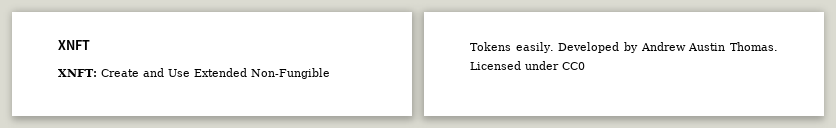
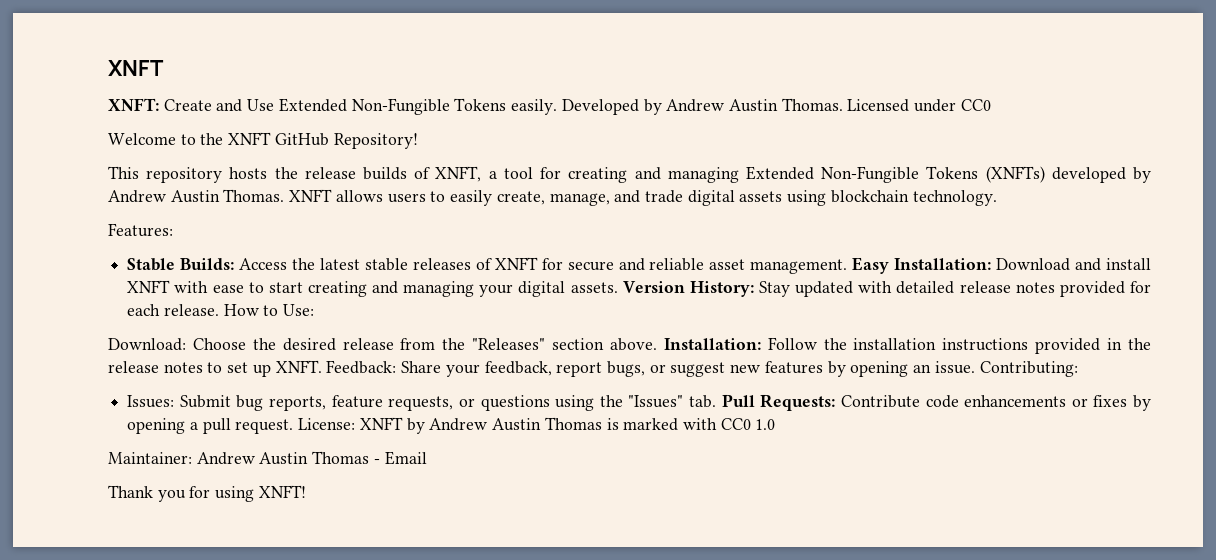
(585, 66) none -> [108,132,418,149] [108,166,1151,183] [108,189,997,206] [108,223,173,237] [127,257,1152,274] [127,280,1152,297] [127,304,315,316] [108,337,1151,354] [108,360,1078,377] [127,394,1151,411] [127,417,776,434] [108,451,427,465] [108,485,306,502] // Welcome to the XNFT GitHub Repository! // This repository hosts the release builds of XNFT, a tool for creating and managing Extended Non-Fungible Tokens (XNFTs) developed by Andrew Austin Thomas. XNFT allows users to easily create, manage, and trade digital assets using blockchain technology. // Features: // Stable Builds: Access the latest stable releases of XNFT for secure and reliable asset management. Easy Installation: Download and install XNFT with ease to start creating and managing your digital assets. Version History: Stay updated with detailed release notes provided for each release. How to Use: // Download: Choose the desired release from the "Releases" section above. Installation: Follow the installation instructions provided in the release notes to set up XNFT. Feedback: Share your feedback, report bugs, or suggest new features by opening an issue. Contributing: // Issues: Submit bug reports, feature requests, or questions using the "Issues" tab. Pull Requests: Contribute code enhancements or fixes by opening a pull request. License: XNFT by Andrew Austin Thomas is marked with CC0 1.0 // Maintainer: Andrew Austin Thomas - Email // Thank you for using XNFT!

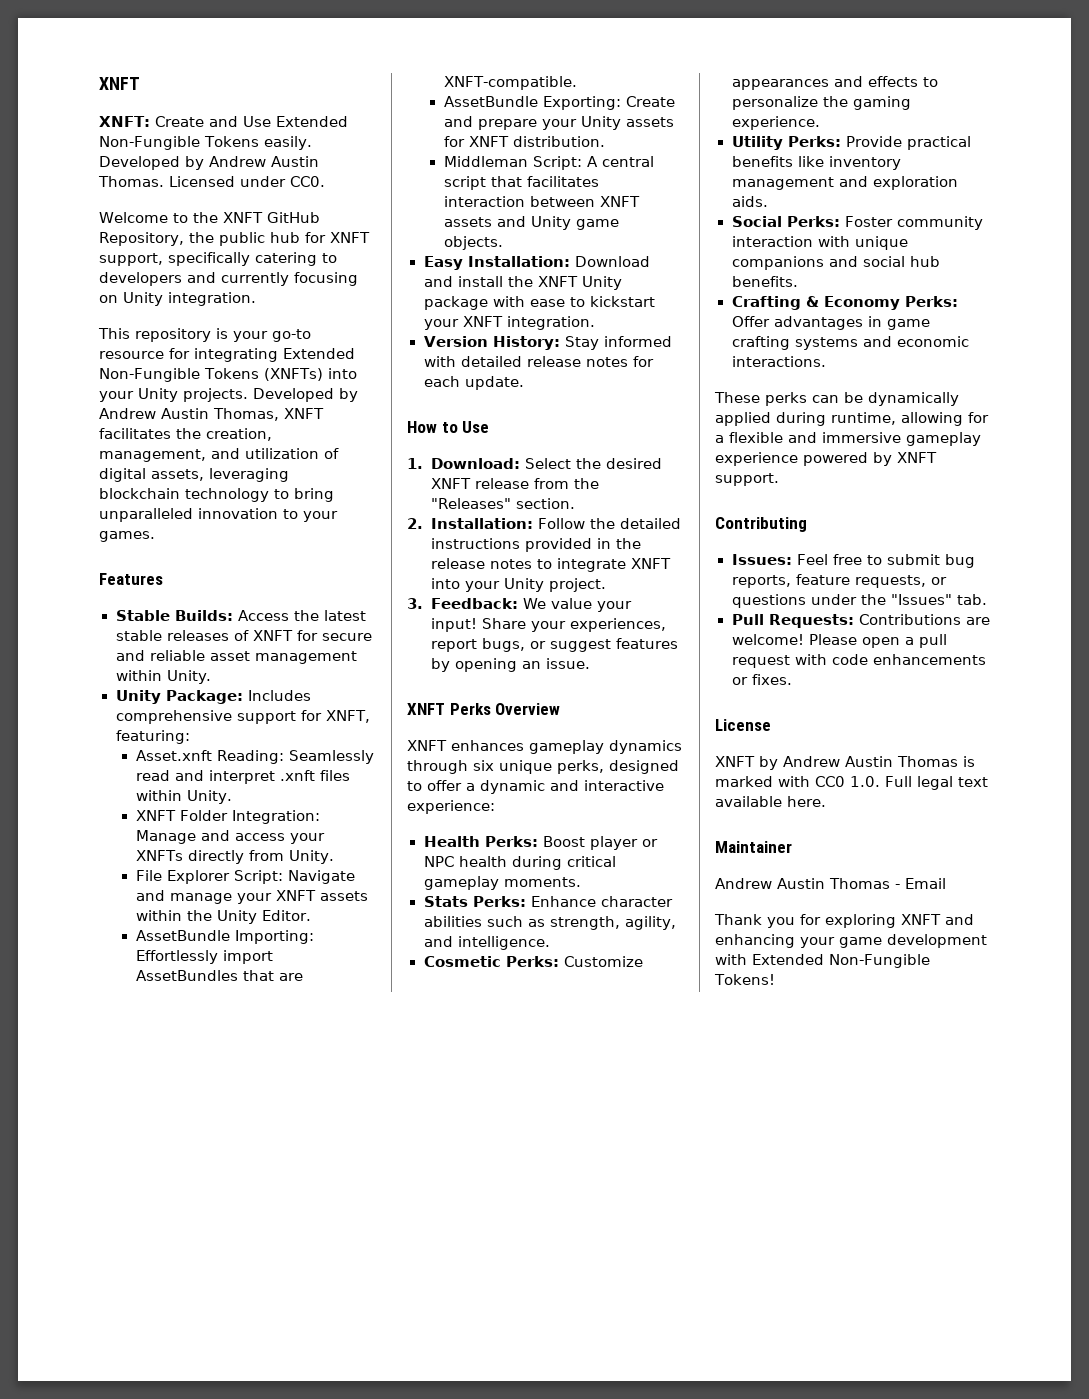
[960,99,991,111] CC0 -> [290,176,325,187] CC0.
[333,133,418,149] [108,166,1151,183] [108,189,997,206] [108,223,173,237] Repository! // This repository hosts the release builds of XNFT, a tool for creating and managing Extended Non-Fungible Tokens (XNFTs) developed by Andrew Austin Thomas. XNFT allows users to easily create, manage, and trade digital assets using blockchain technology. // Features: -> [99,232,370,246] [99,252,337,266] [99,272,358,286] [99,292,256,306] [98,328,311,342] [99,348,355,362] [99,368,357,382] [99,388,358,402] [99,408,324,421] [99,428,272,441] [99,448,339,462] [99,468,289,482] [99,488,334,502] [99,508,338,522] [99,531,155,542] [99,573,163,585] Repository, the public hub for XNFT support, specifically catering to developers and currently focusing on Unity integration. // This repository is your go-to resource for integrating Extended Non-Fungible Tokens (XNFTs) into your Unity projects. Developed by Andrew Austin Thomas, XNFT facilitates the creation, management, and utilization of digital assets, leveraging blockchain technology to bring unparalleled innovation to your games. // Features
[750,259,848,274] management. -> [254,651,357,664] [115,670,212,684] [115,690,311,704] [115,710,370,724] [115,730,190,744] [135,750,374,764] [135,770,350,784] [135,790,232,804] [135,810,320,824] [135,830,325,844] [135,850,334,864] [135,870,355,884] [135,890,368,904] [135,910,311,924] [135,930,314,944] [135,950,273,964] [135,970,303,981] [443,76,577,90] [443,96,675,110] [443,116,674,130] [443,136,605,147] [443,156,654,170] [443,176,599,190] [443,196,640,207] [443,216,619,230] [443,236,503,250] management within Unity. // Unity Package: Includes comprehensive support for XNFT, featuring: // Asset.xnft Reading: Seamlessly read and interpret .xnft files within Unity. // XNFT Folder Integration: Manage and access your XNFTs directly from Unity. // File Explorer Script: Navigate and manage your XNFT assets within the Unity Editor. // AssetBundle Importing: Effortlessly import AssetBundles that are XNFT-compatible. // AssetBundle Exporting: Create and prepare your Unity assets for XNFT distribution. // Middleman Script: A central script that facilitates interaction between XNFT assets and Unity game objects. //
[127,280,618,297] XNFT with ease to start creating and managing your digital assets. -> [507,276,622,290] [423,296,655,310] [423,316,595,330] the XNFT Unity package with ease to kickstart your XNFT integration. //
[795,281,854,297] updated -> [603,336,672,347] informed
[1059,281,1125,297] provided -> (628, 362) none
[163,304,219,316] release. -> [464,376,524,390] update. //
[283,304,315,316] [108,338,246,351] Use: // Download: Choose -> [462,421,490,433] [407,458,571,469] Use // 1. Download: Select
(336, 344) none -> [430,478,471,489] XNFT
[552,338,657,351] section above. -> [515,498,575,509] [407,518,423,529] section. // 2.
[853,338,937,350] installation -> [619,518,681,529] detailed
[227,360,397,377] set up XNFT. Feedback: -> [556,558,671,572] [430,578,606,592] [407,598,633,612] [430,618,477,632] integrate XNFT into your Unity project. // 3. Feedback: We value your input!
[484,361,552,376] feedback, -> [569,618,666,632] experiences,
[730,364,761,373] new -> (611, 645) none
[979,361,1078,377] [127,395,231,408] Contributing: // Issues: Submit -> [407,703,561,715] [407,740,682,754] [407,760,679,774] [407,780,664,794] [407,800,495,814] [423,836,658,850] [423,856,616,870] [423,876,581,890] [423,896,673,907] [423,916,676,930] [423,936,550,950] [423,956,643,967] [731,76,938,90] [731,96,911,110] [731,116,820,130] [731,136,971,150] [731,156,901,170] [731,176,958,190] [731,196,768,207] [731,216,983,230] [731,236,908,250] [731,256,940,270] [731,276,798,287] [731,296,958,310] [731,316,930,330] [731,336,969,350] [731,356,826,367] [714,392,959,406] [715,412,989,426] [715,432,981,446] [715,452,937,466] [715,473,779,486] [715,517,807,532] [731,554,940,565] // XNFT Perks Overview // XNFT enhances gameplay dynamics through six unique perks, designed to offer a dynamic and interactive experience: // Health Perks: Boost player or NPC health during critical gameplay moments. // Stats Perks: Enhance character abilities such as strength, agility, and intelligence. // Cosmetic Perks: Customize appearances and effects to personalize the gaming experience. // Utility Perks: Provide practical benefits like inventory management and exploration aids. // Social Perks: Foster community interaction with unique companions and social hub benefits. // Crafting & Economy Perks: Offer advantages in game crafting systems and economic interactions. // These perks can be dynamically applied during runtime, allowing for a flexible and immersive gameplay experience powered by XNFT support. // Contributing // Issues: Feel free to submit
[555,395,595,411] using -> [810,594,857,605] under
(717, 401) none -> (987, 599) //
[840,395,1151,411] [127,418,356,434] Contribute code enhancements or fixes by opening a pull request. License: -> [858,614,990,625] [731,634,947,648] [731,654,986,668] [731,674,792,685] [715,719,771,731] Contributions are welcome! Please open a pull request with code enhancements or fixes. // License //
[755,419,776,430] [108,452,192,464] 1.0 // Maintainer: -> [850,776,988,790] [715,796,826,807] [715,841,792,853] 1.0. Full legal text available here. // Maintainer //
[215,485,306,502] using XNFT! -> [825,914,974,928] [715,934,987,948] [715,954,930,968] [714,974,775,985] exploring XNFT and enhancing your game development with Extended Non-Fungible Tokens!

